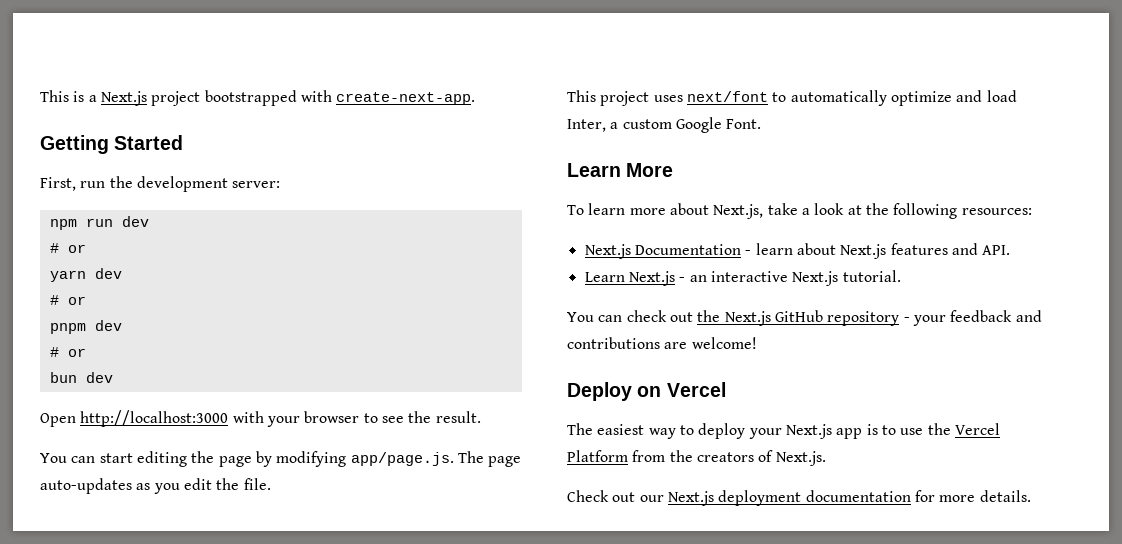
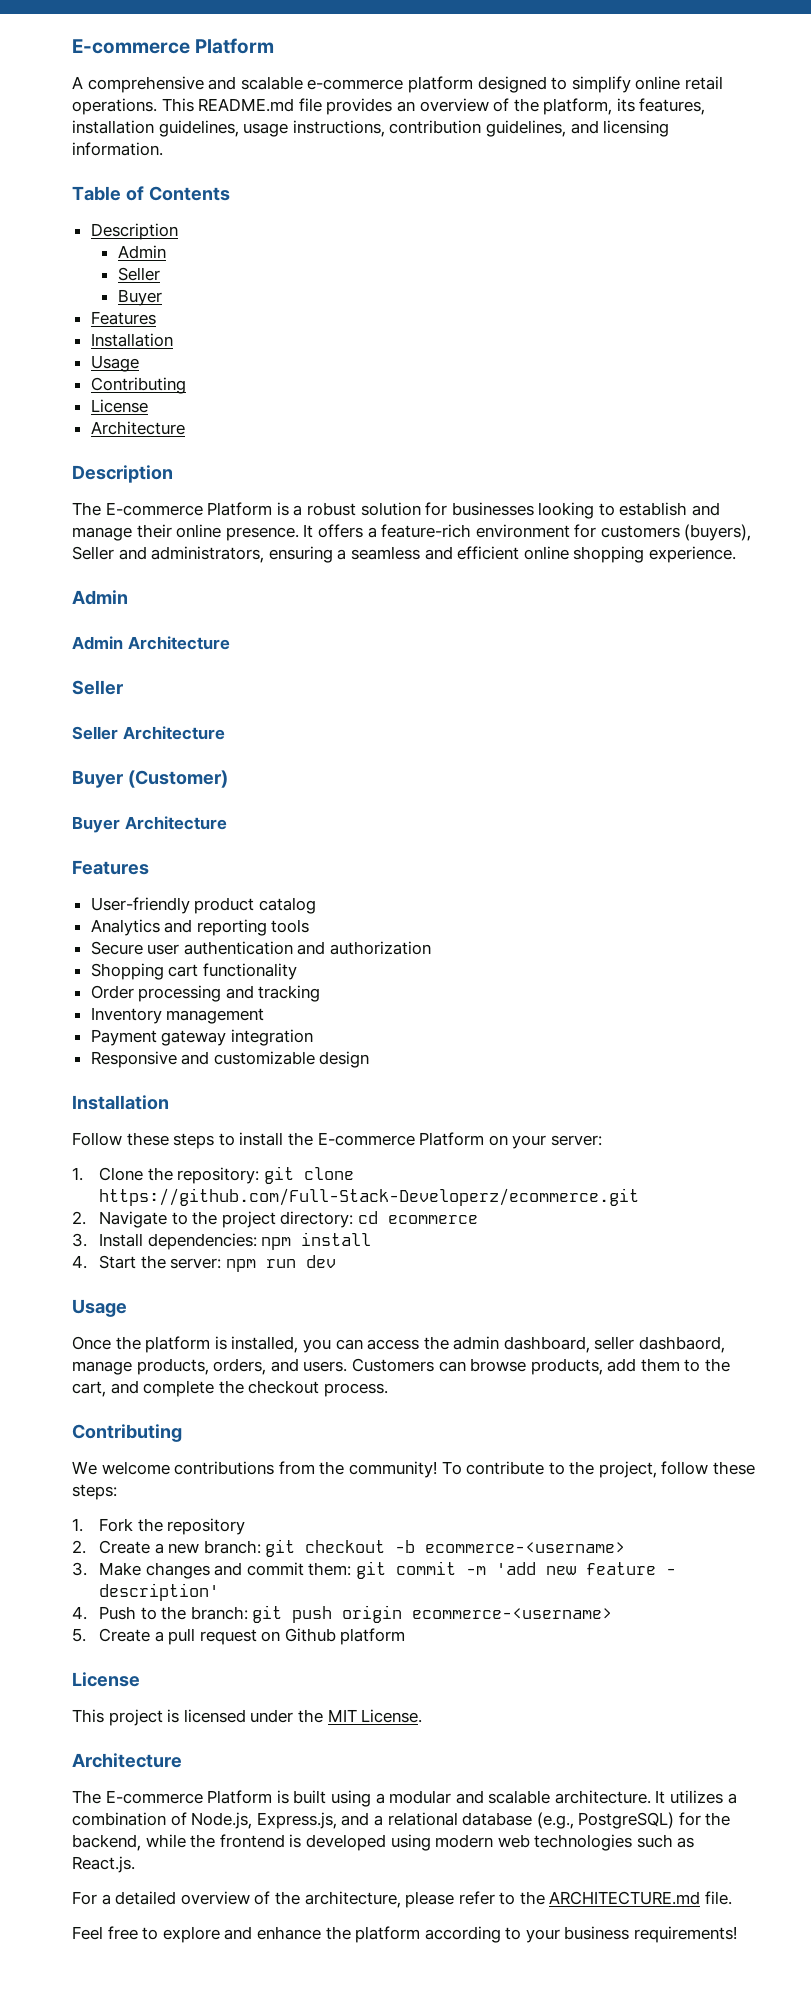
[40,90,476,106] [40,135,184,154] [40,176,281,192] [49,216,149,230] [49,243,86,253] [49,268,122,282] [49,295,86,305] [49,320,122,334] [49,347,86,357] [49,372,113,383] [40,410,481,427] [40,451,522,467] [40,478,271,494] [567,90,1017,106] [567,117,762,133] [567,163,674,177] [567,203,1032,219] [584,243,1011,259] [584,270,901,286] [567,310,1042,326] [567,337,757,349] [567,382,726,401] [567,423,1000,439] [567,450,826,466] [567,490,1031,506] This is a Next.js project bootstrapped with create-next-app. // Getting Started // First, run the development server: // npm run dev // # or // yarn dev // # or // pnpm dev // # or // bun dev // Open http://localhost:3000 with your browser to see the result. // You can start editing the page by modifying app/page.js. The page auto-updates as you edit the file. // This project uses next/font to automatically optimize and load Inter, a custom Google Font. // Learn More // To learn more about Next.js, take a look at the following resources: // Next.js Documentation - learn about Next.js features and API. // Learn Next.js - an interactive Next.js tutorial. // You can check out the Next.js GitHub repository - your feedback and contributions are welcome! // Deploy on Vercel // The easiest way to deploy your Next.js app is to use the Vercel Platform from the creators of Next.js. // Check out our Next.js deployment documentation for more details. -> [72,38,275,54] [72,76,723,93] [72,98,706,115] [72,120,670,137] [72,142,163,156] [72,186,230,201] [90,223,178,240] [117,245,166,259] [117,267,160,281] [117,289,162,306] [90,311,156,325] [90,333,173,347] [90,355,139,372] [90,377,186,394] [90,399,148,413] [90,421,185,435] [72,465,173,483] [72,502,721,519] [72,524,752,541] [72,546,736,563] [72,590,128,605] [72,636,230,650] [72,680,123,695] [72,726,225,740] [72,770,228,788] [72,816,227,833] [72,860,149,875] [90,897,316,914] [90,919,310,936] [90,941,432,955] [90,963,297,980] [90,985,321,1002] [90,1007,265,1024] [90,1029,313,1046] [90,1051,370,1068] [72,1095,169,1110] [72,1132,602,1149] [72,1166,354,1184] [98,1188,639,1206] [72,1211,478,1228] [72,1232,372,1250] [72,1255,336,1272] [72,1299,127,1317] [72,1336,726,1353] [72,1358,731,1375] [72,1380,388,1397] [72,1424,182,1442] [72,1461,756,1478] [72,1484,117,1500] [72,1518,246,1535] [72,1539,626,1557] [72,1561,676,1579] [98,1583,219,1601] [72,1605,613,1623] [72,1628,406,1645] [72,1672,140,1687] [72,1709,423,1726] [72,1753,182,1768] [72,1790,737,1807] [72,1812,731,1829] [72,1834,695,1851] [72,1856,135,1873] [72,1891,733,1908] [72,1926,738,1943] E-commerce Platform // A comprehensive and scalable e-commerce platform designed to simplify online retail operations. This README.md file provides an overview of the platform, its features, installation guidelines, usage instructions, contribution guidelines, and licensing information. // Table of Contents // Description // Admin // Seller // Buyer // Features // Installation // Usage // Contributing // License // Architecture // Description // The E-commerce Platform is a robust solution for businesses looking to establish and manage their online presence. It offers a feature-rich environment for customers (buyers), Seller and administrators, ensuring a seamless and efficient online shopping experience. // Admin // Admin Architecture // Seller // Seller Architecture // Buyer (Customer) // Buyer Architecture // Features // User-friendly product catalog // Analytics and reporting tools // Secure user authentication and authorization // Shopping cart functionality // Order processing and tracking // Inventory management // Payment gateway integration // Responsive and customizable design // Installation // Follow these steps to install the E-commerce Platform on your server: // 1. Clone the repository: git clone https://github.com/Full-Stack-Developerz/ecommerce.git // 2. Navigate to the project directory: cd ecommerce // 3. Install dependencies: npm install // 4. Start the server: npm run dev // Usage // Once the platform is installed, you can access the admin dashboard, seller dashbaord, manage products, orders, and users. Customers can browse products, add them to the cart, and complete the checkout process. // Contributing // We welcome contributions from the community! To contribute to the project, follow these steps: // 1. Fork the repository // 2. Create a new branch: git checkout -b ecommerce-<username> // 3. Make changes and commit them: git commit -m 'add new feature - description' // 4. Push to the branch: git push origin ecommerce-<username> // 5. Create a pull request on Github platform // License // This project is licensed under the MIT License. // Architecture // The E-commerce Platform is built using a modular and scalable architecture. It utilizes a combination of Node.js, Express.js, and a relational database (e.g., PostgreSQL) for the backend, while the frontend is developed using modern web technologies such as React.js. // For a detailed overview of the architecture, please refer to the ARCHITECTURE.md file. // Feel free to explore and enhance the platform according to your business requirements!

